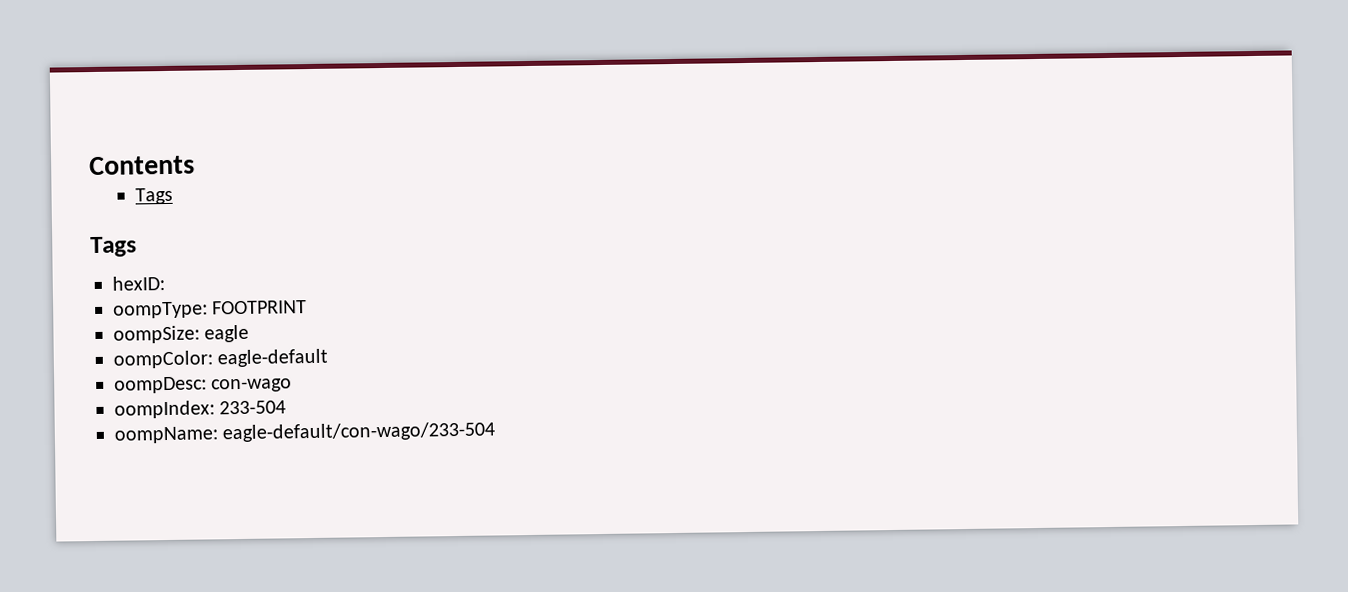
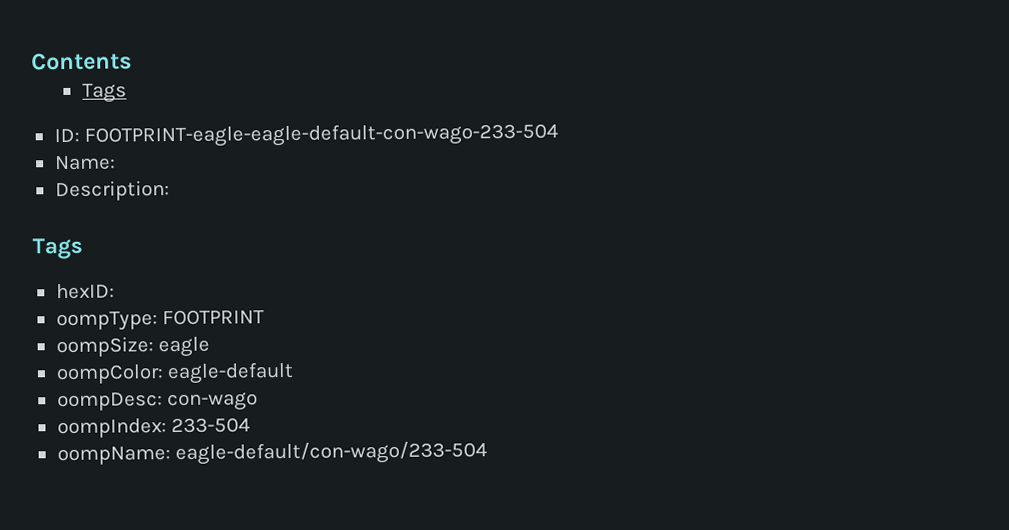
(174, 196) none -> [53,122,559,148] [53,155,116,171] [54,180,170,202] // ID: FOOTPRINT-eagle-eagle-default-con-wago-233-504 // Name: // Description:

